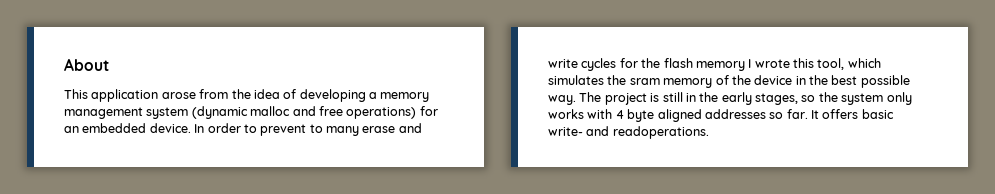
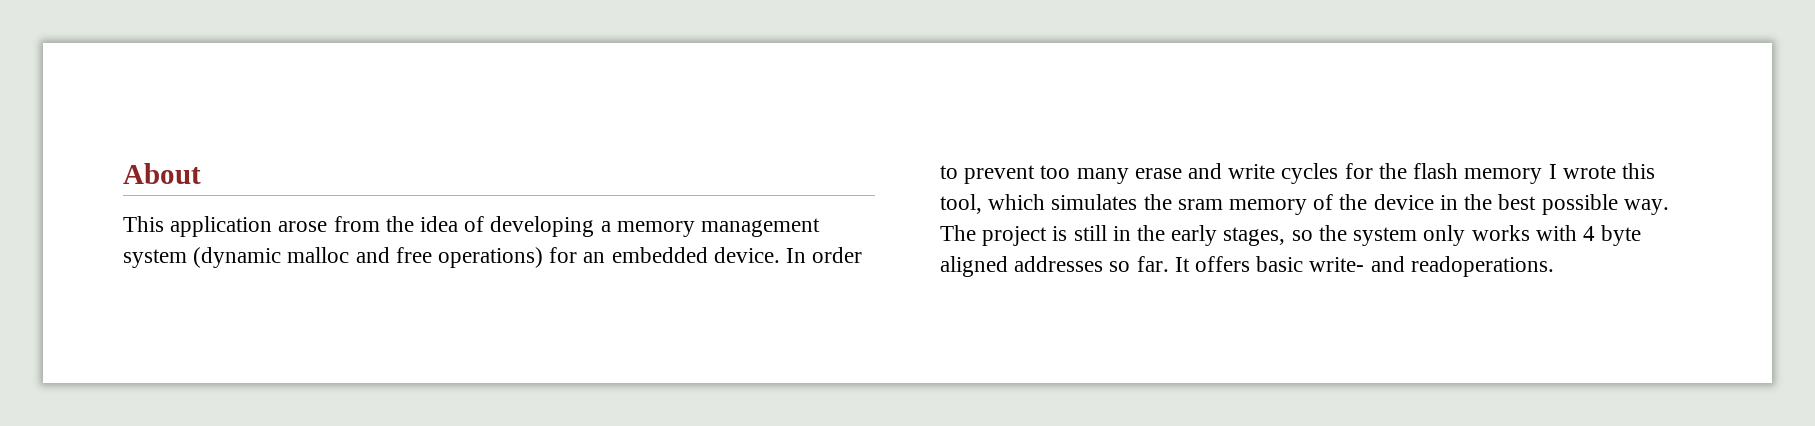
[309,124,323,133] to -> [1040,165,1071,179] too

